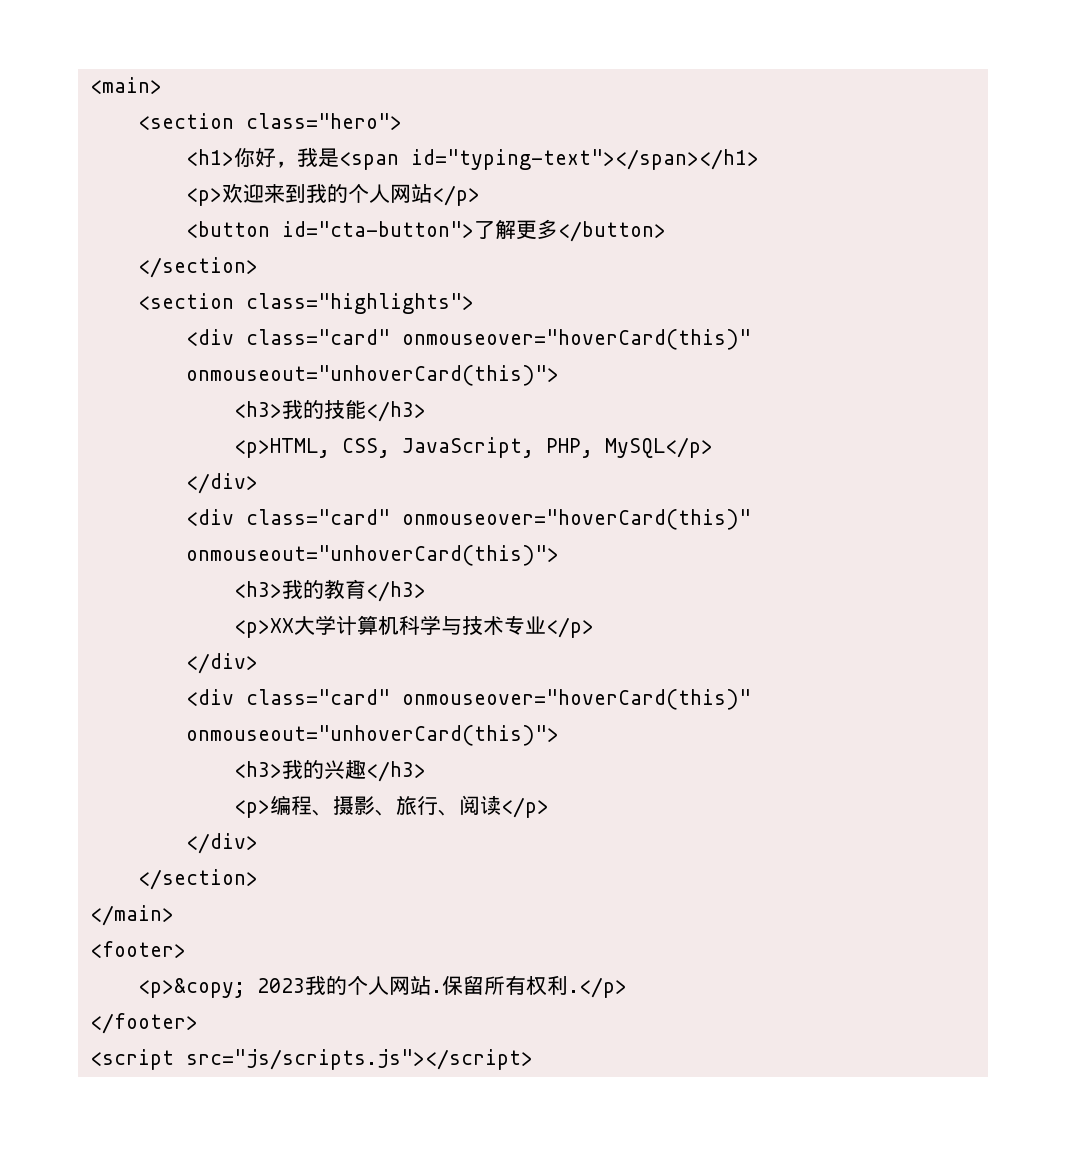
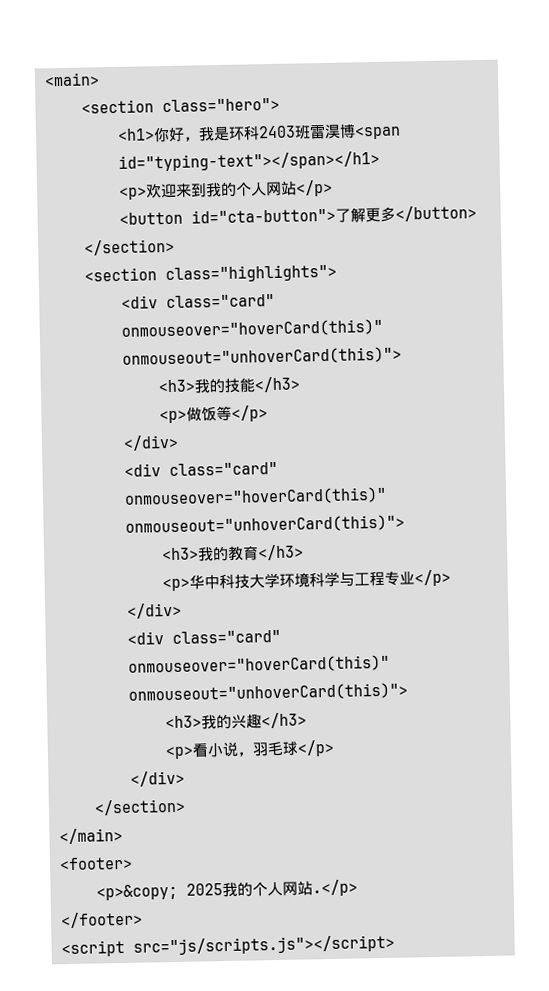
(339, 157) none -> [227,123,356,141] 环科2403班雷淏博
[234,437,713,458] <p>HTML, CSS, JavaScript, PHP, MySQL</p> -> [158,405,268,424] <p>做饭等</p>
[234,615,504,638] <p>XX大学计算机科学与技术 -> [161,570,385,592] <p>华中科技大学环境科学与工程
[270,795,501,816] 编程、摄影、旅行、阅读 -> [191,740,298,758] 看小说，羽毛球
[257,975,568,996] 2023我的个人网站.保留所有权利 -> [185,880,313,898] 2025我的个人网站

